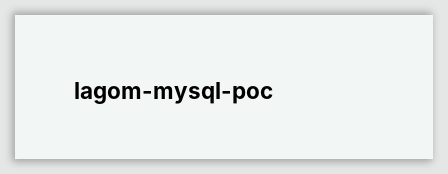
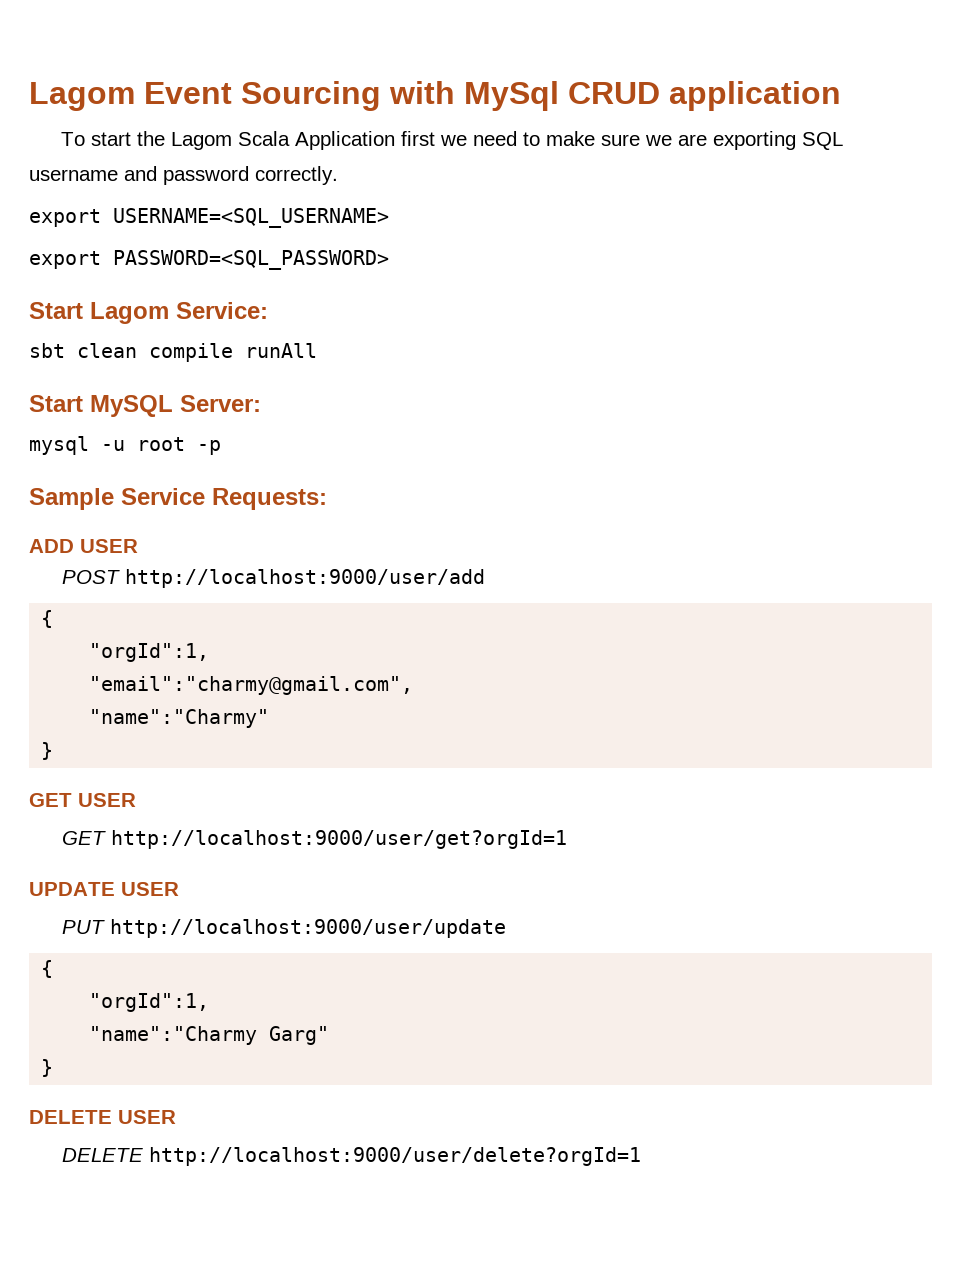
[74,82,273,104] lagom-mysql-poc -> [29,81,841,111] [60,131,843,150] [29,166,338,185] [29,208,389,228] [29,250,389,270] [29,302,268,324] [29,343,317,362] [29,395,261,417] [29,436,221,455] [29,488,327,510] [29,539,138,553] [62,569,486,588] [41,610,54,628] [89,643,210,662] [89,676,414,695] [89,709,270,728] [41,742,54,760] [29,793,136,807] [62,830,568,849] [29,882,179,896] [62,919,507,938] [41,960,54,978] [89,993,210,1012] [89,1026,330,1045] [41,1059,54,1077] [29,1110,176,1124] [62,1147,642,1166] Lagom Event Sourcing with MySql CRUD application // To start the Lagom Scala Application first we need to make sure we are exporting SQL username and password correctly. // export USERNAME=<SQL_USERNAME> // export PASSWORD=<SQL_PASSWORD> // Start Lagom Service: // sbt clean compile runAll // Start MySQL Server: // mysql -u root -p // Sample Service Requests: // ADD USER // POST http://localhost:9000/user/add // { // "orgId":1, // "email":"charmy@gmail.com", // "name":"Charmy" // } // GET USER // GET http://localhost:9000/user/get?orgId=1 // UPDATE USER // PUT http://localhost:9000/user/update // { // "orgId":1, // "name":"Charmy Garg" // } // DELETE USER // DELETE http://localhost:9000/user/delete?orgId=1

